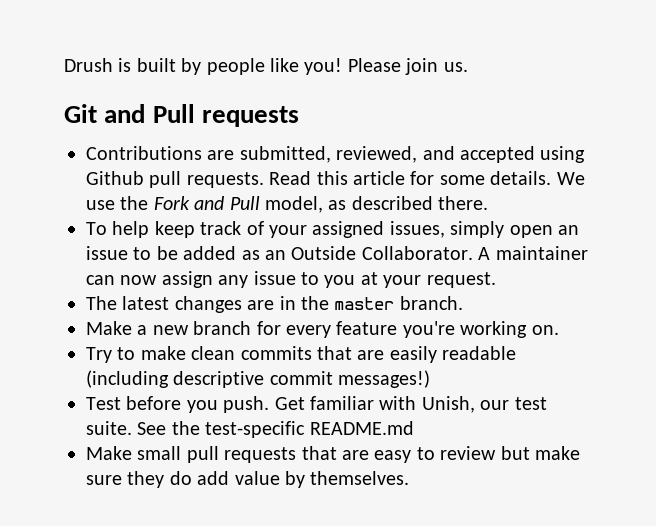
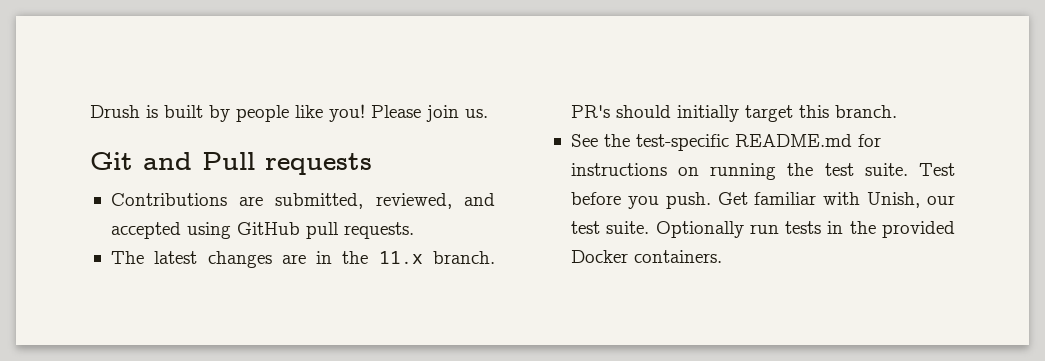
[86,171,144,185] Github -> [236,222,300,235] GitHub
[269,171,585,185] [86,196,489,213] [86,221,579,238] [86,246,588,260] [86,271,496,288] Read this article for some details. We use the Fork and Pull model, as described there. // To help keep track of your assigned issues, simply open an issue to be added as an Outside Collaborator. A maintainer can now assign any issue to you at your request. -> (414, 230) none
[334,296,463,310] [86,321,559,338] [86,346,517,363] [86,370,431,388] master branch. // Make a new branch for every feature you're working on. // Try to make clean commits that are easily readable (including descriptive commit messages!) // -> [378,251,496,264] [570,105,897,122] [570,134,881,151] [570,163,908,180] 11.x branch. PR's should initially target this branch. // See the test-specific README.md for instructions on running the test suite.
[137,421,414,438] [86,446,580,463] [86,471,410,488] See the test-specific README.md // Make small pull requests that are easy to review but make sure they do add value by themselves. -> [655,221,955,238] [570,250,722,263] Optionally run tests in the provided Docker containers.

